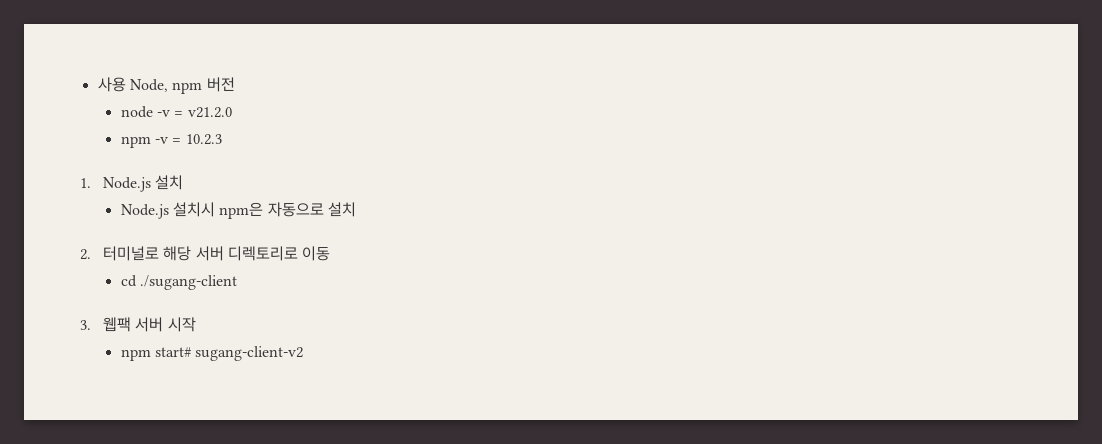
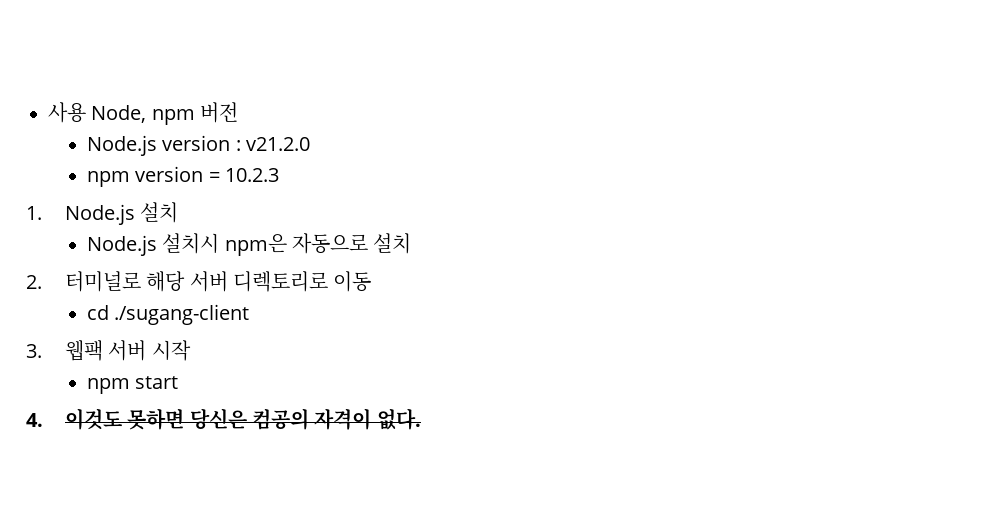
[120,106,184,118] node -v = -> [86,135,241,156] Node.js version :
[154,137,168,144] -v -> [135,166,204,182] version
[154,346,304,361] start# sugang-client-v2 -> [135,376,179,389] [26,408,421,430] start // 4. 이것도 못하면 당신은 컴공의 자격이 없다.

